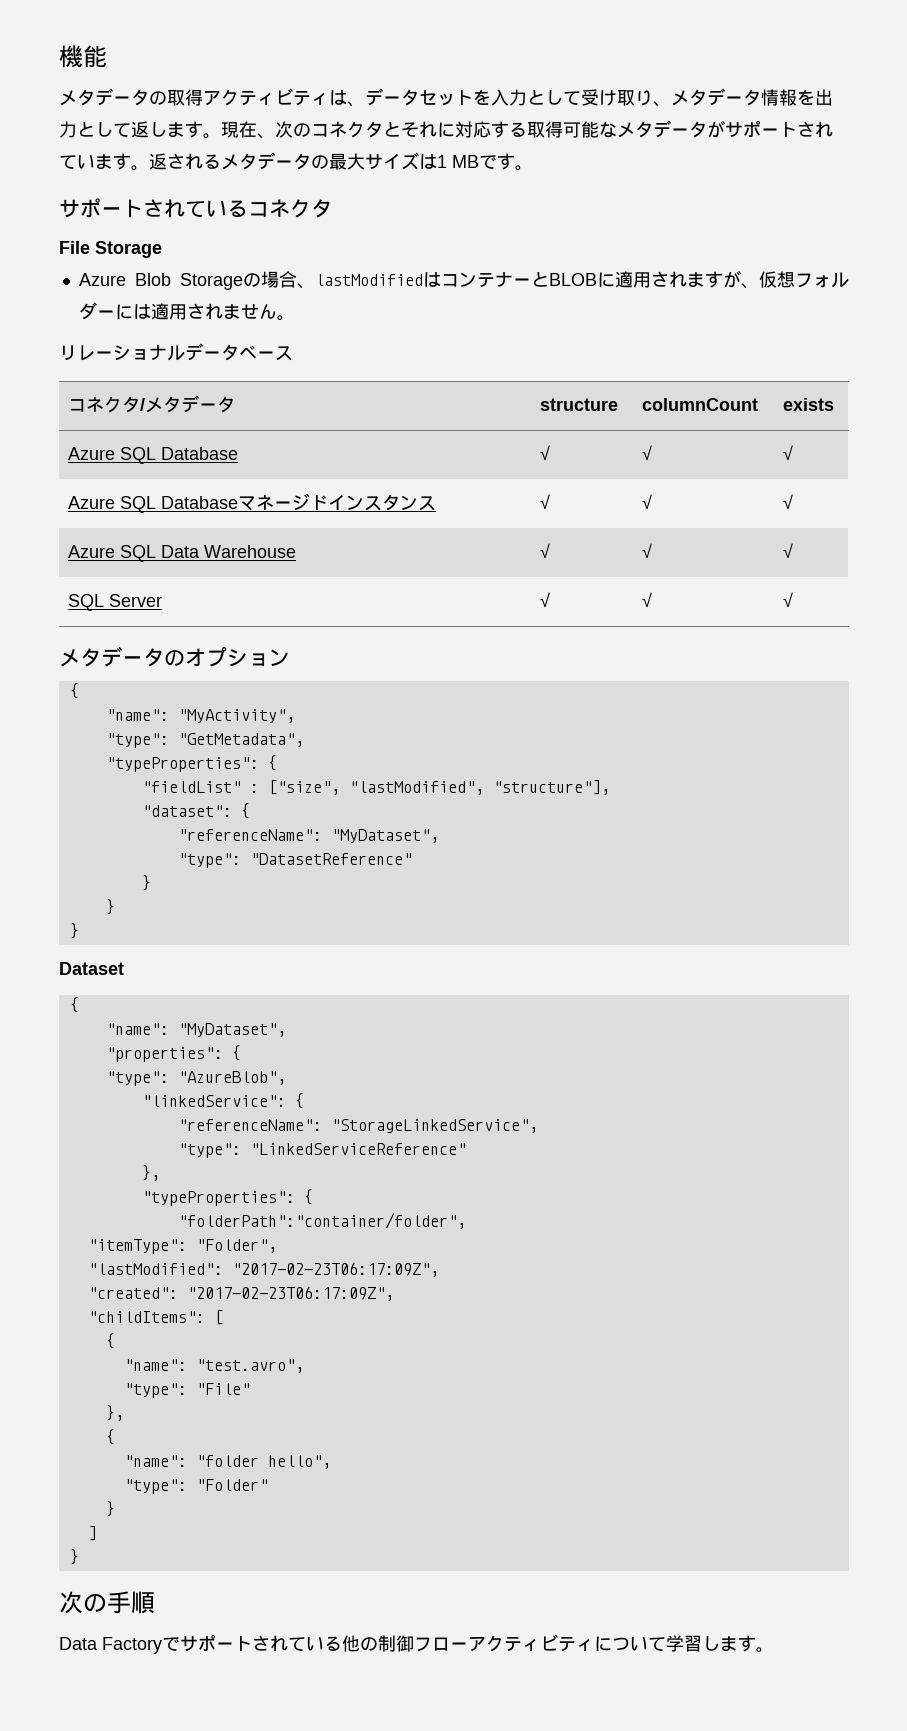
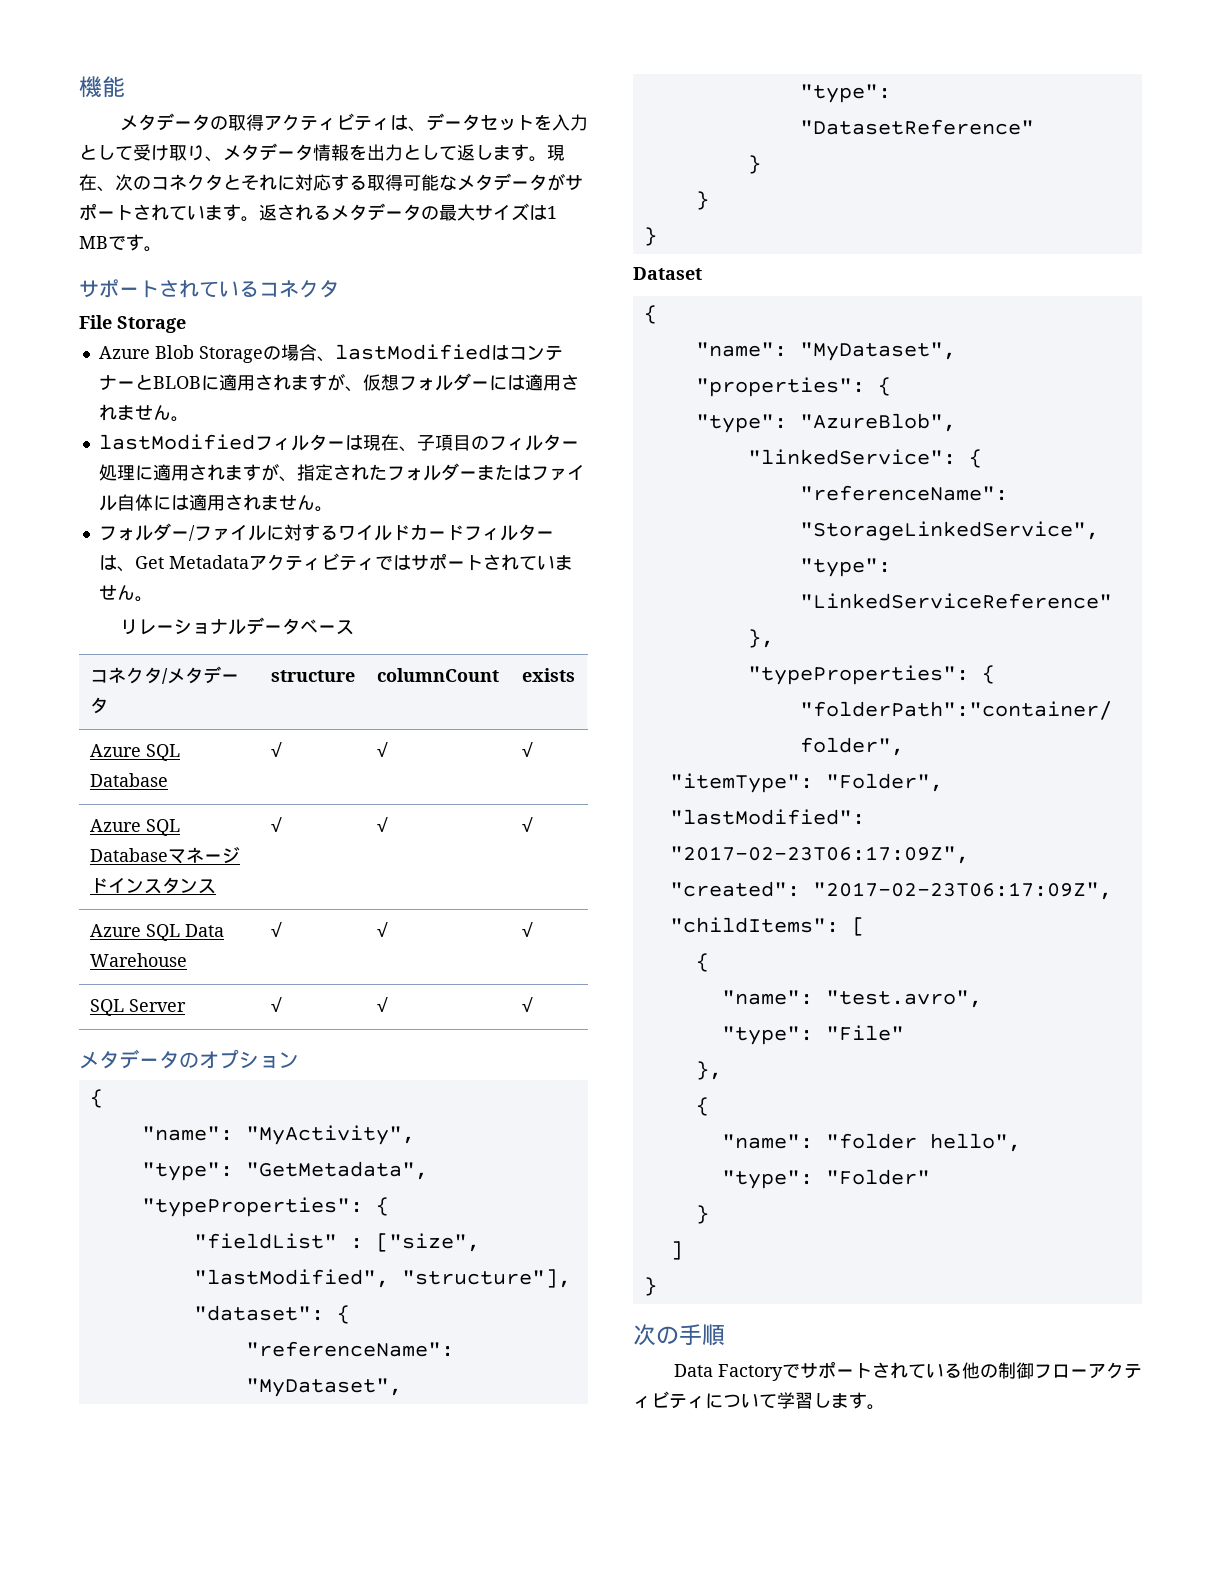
(295, 318) none -> [98,434,579,452] [98,463,585,482] [98,494,333,512] [98,523,554,541] [98,553,573,572] [98,585,153,602] // lastModifiedフィルターは現在、子項目のフィルター処理に適用されますが、指定されたフォルダーまたはファイル自体には適用されません。 // フォルダー/ファイルに対するワイルドカードフィルターは、Get Metadataアクティビティではサポートされていません。

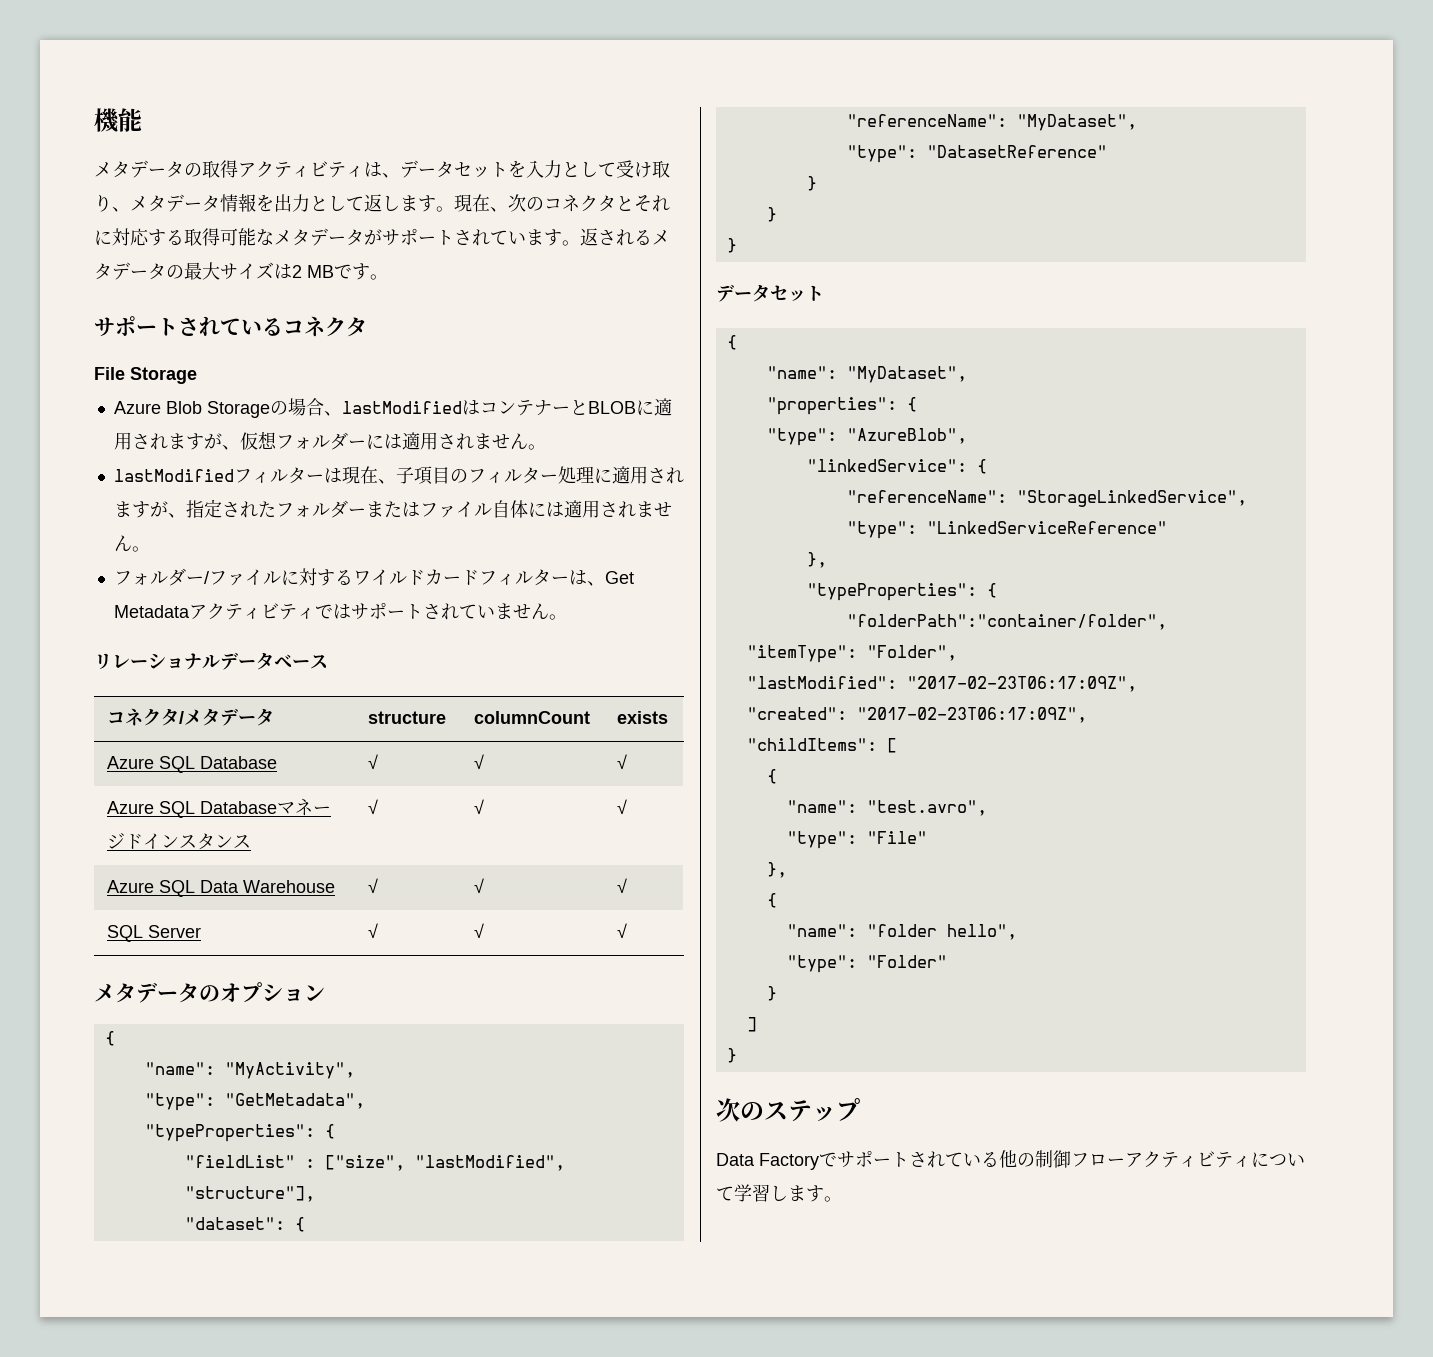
[547,206,557,219] 1 -> [292,265,302,278] 2
[633,267,702,280] Dataset -> [716,284,824,302] データセット
[679,1324,725,1346] 手順 -> [764,1098,860,1122] ステップ

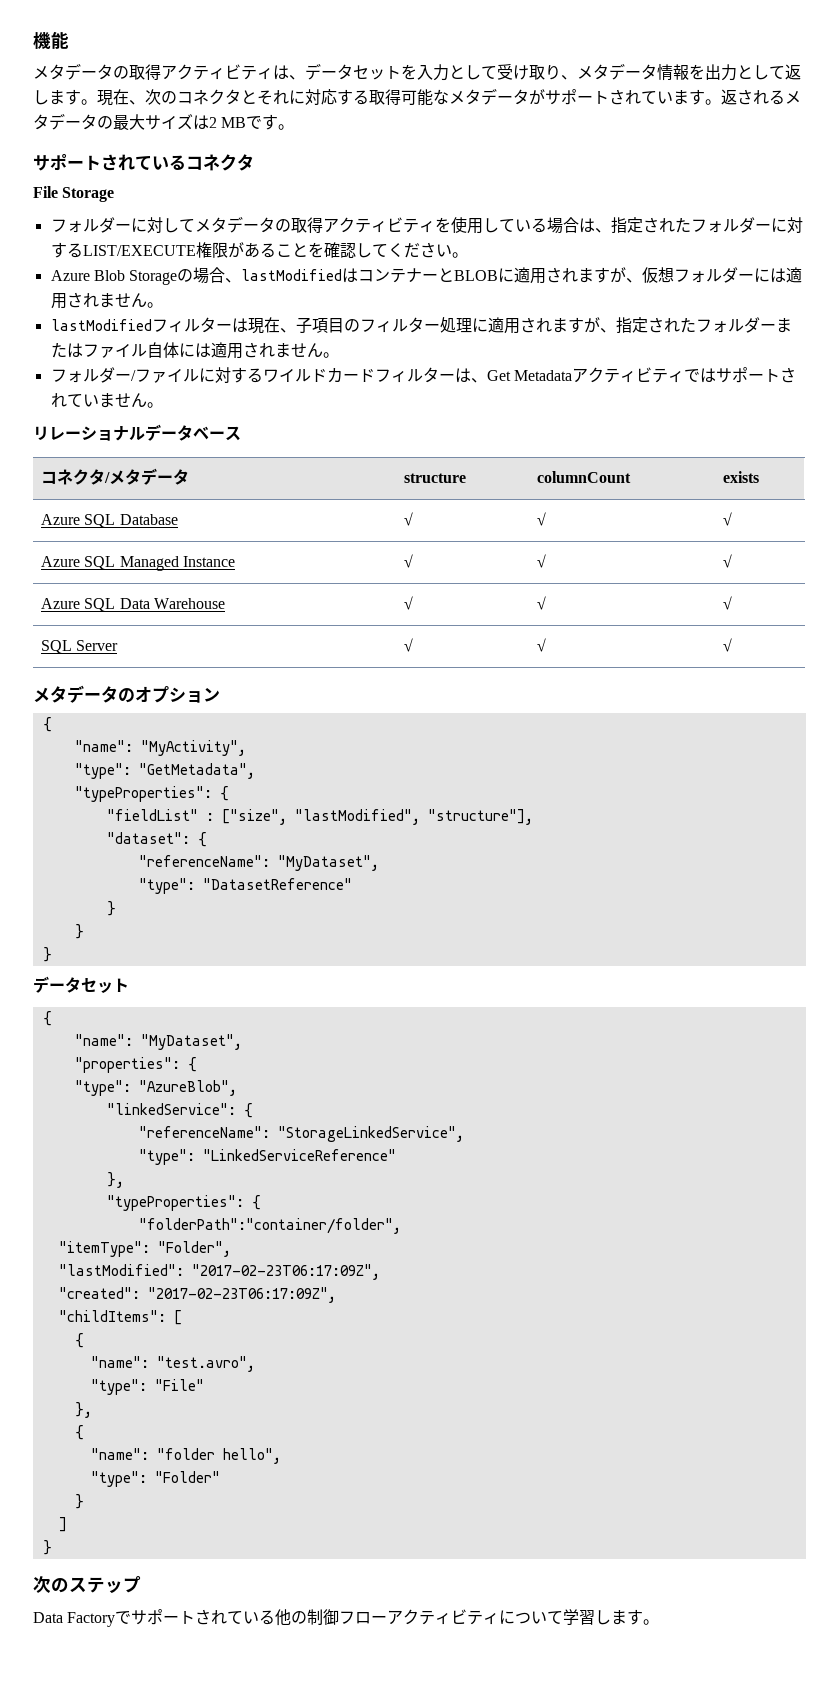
(197, 375) none -> [50,216,803,234] [50,242,468,258] // フォルダーに対してメタデータの取得アクティビティを使用している場合は、指定されたフォルダーに対するLIST/EXECUTE権限があることを確認してください。
[200,798,332,816] [107,833,252,850] Databaseマネージドインスタンス -> [119,556,235,571] Managed Instance

